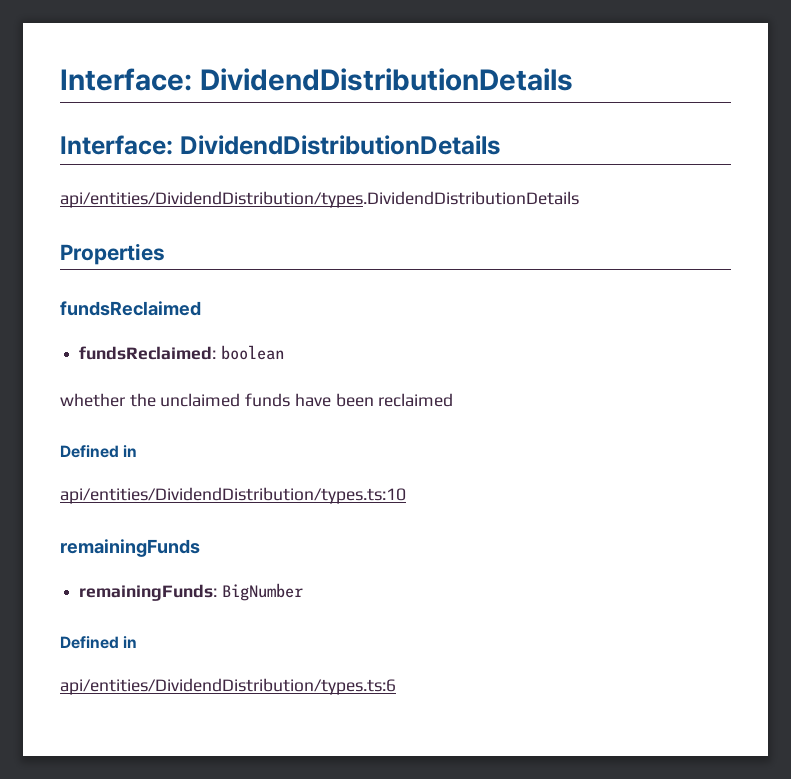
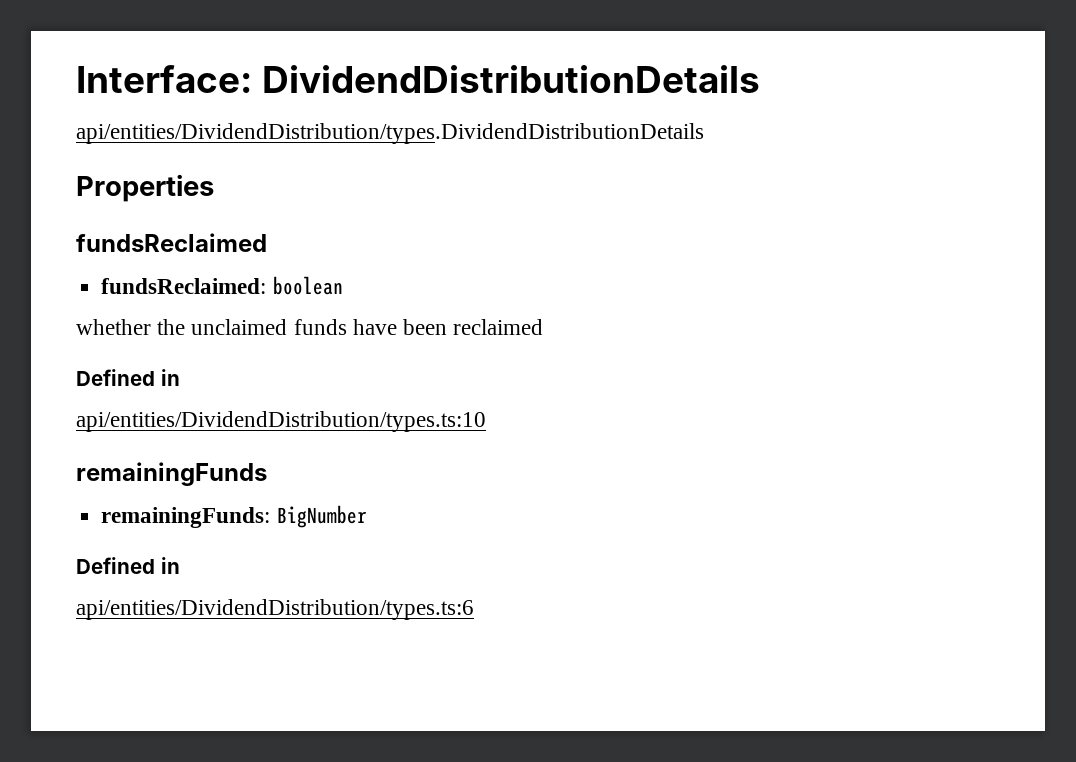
[60,68,573,91] [60,135,500,155] Interface: DividendDistributionDetails // Interface: DividendDistributionDetails -> [76,65,760,93] Interface: DividendDistributionDetails

